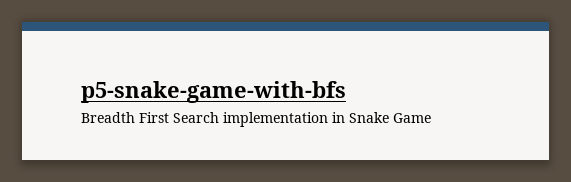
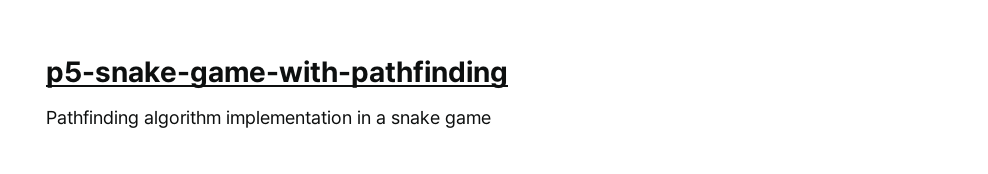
[81,81,346,103] [81,112,431,127] p5-snake-game-with-bfs // Breadth First Search implementation in Snake Game -> [46,60,508,89] [46,110,491,128] p5-snake-game-with-pathfinding // Pathfinding algorithm implementation in a snake game

